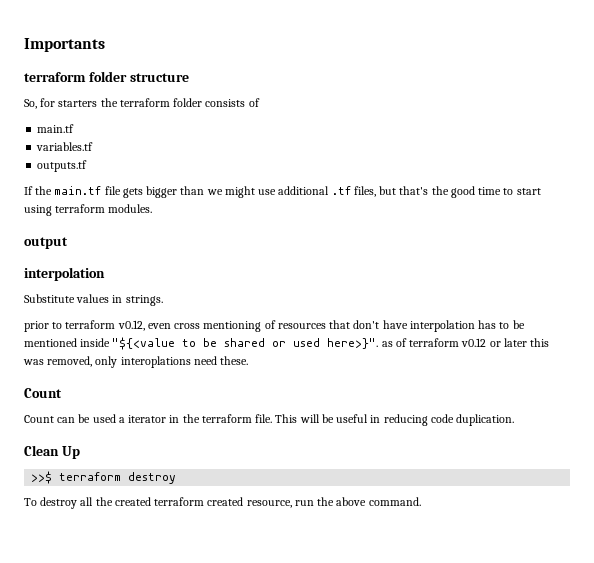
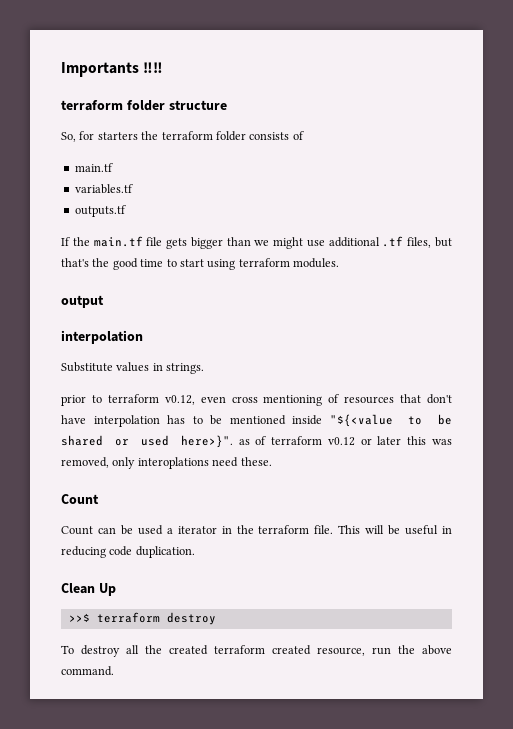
(105, 45) none -> [143,62,164,73] ‼‼

